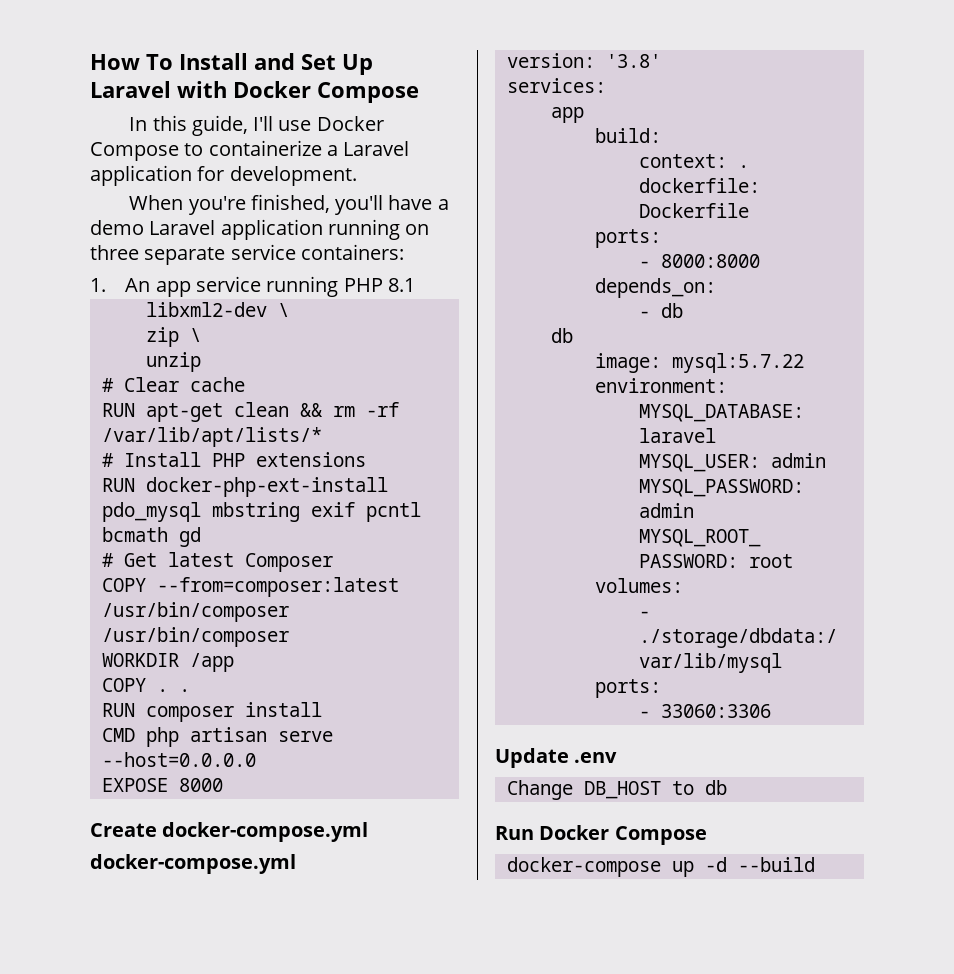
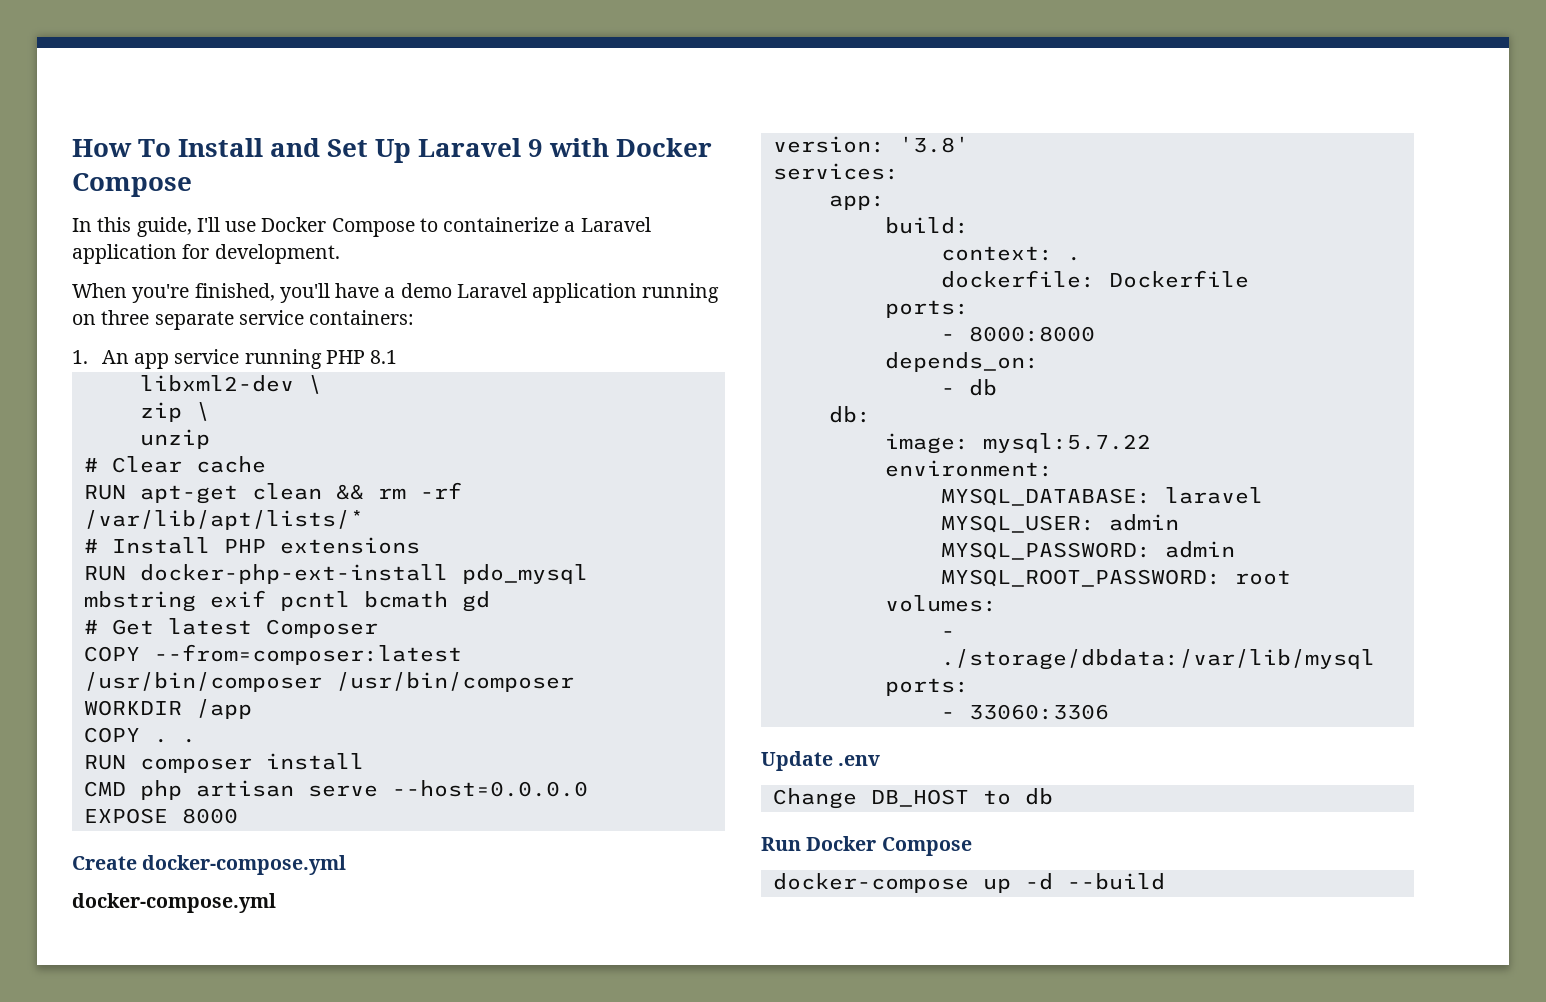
(171, 89) none -> [528,139,544,157] 9
[550,107,584,123] app -> [828,195,885,210] app:
[550,328,573,343] db -> [828,406,871,423] db:

